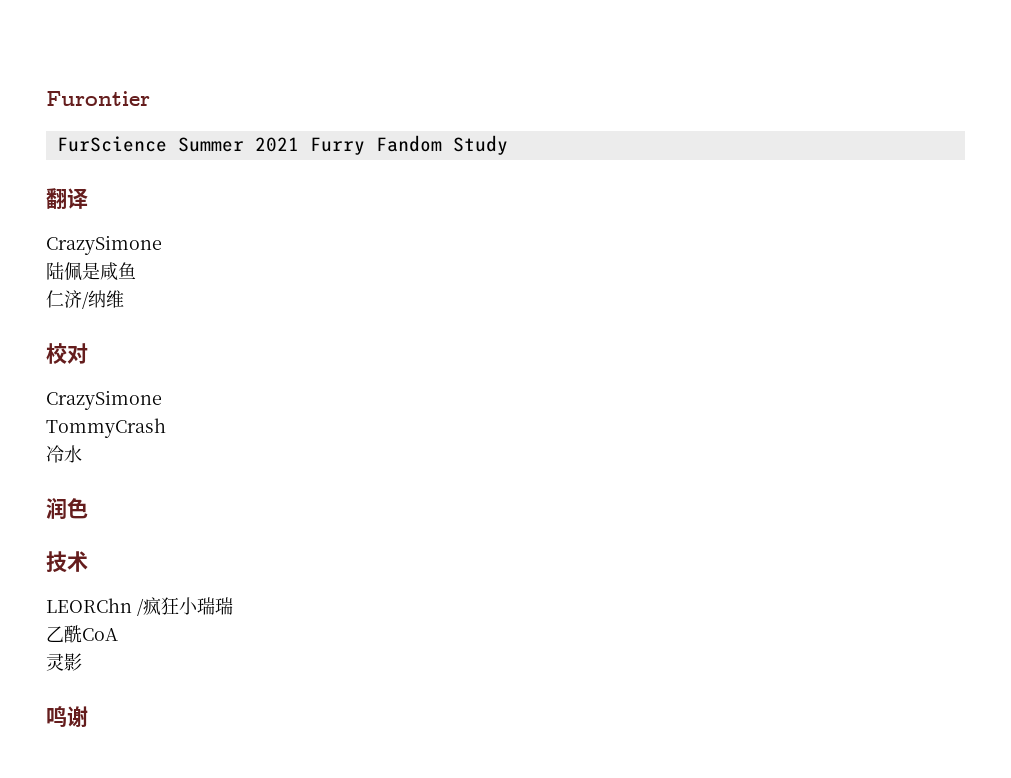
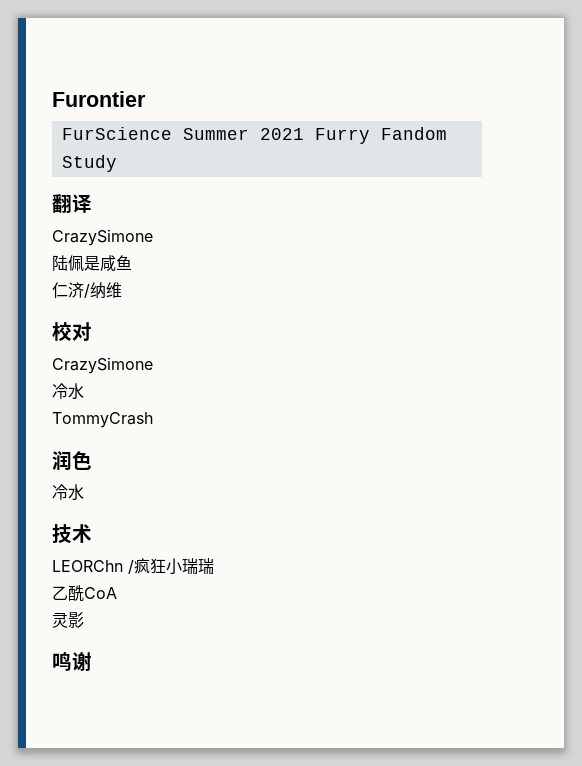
(162, 400) none -> [52,383,84,399] // 冷水
[46,445,82,463] [46,497,88,519] // 冷水 // 润色 -> [52,450,92,470] [52,484,84,500] // 润色 // 冷水

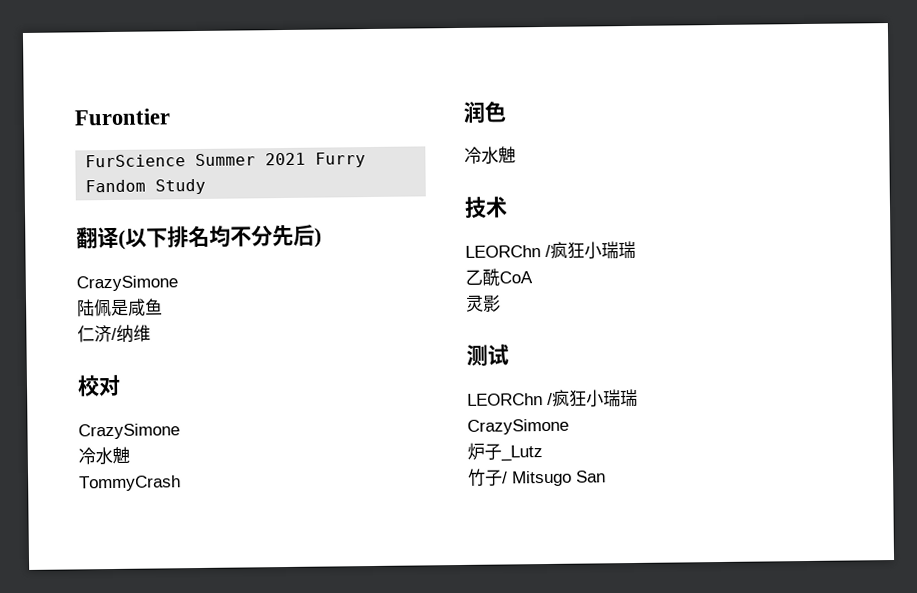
(92, 203) none -> [118,224,322,250] (以下排名均不分先后)
(84, 391) none -> [112,446,130,464] 䰠
(84, 492) none -> [498,146,516,164] 䰠
[52,652,92,671] 鸣谢 -> [466,344,509,366] [467,388,638,408] [467,418,569,435] [467,442,543,462] [467,468,606,487] 测试 // LEORChn /疯狂小瑞瑞 // CrazySimone // 炉子_Lutz // 竹子/ Mitsugo San

